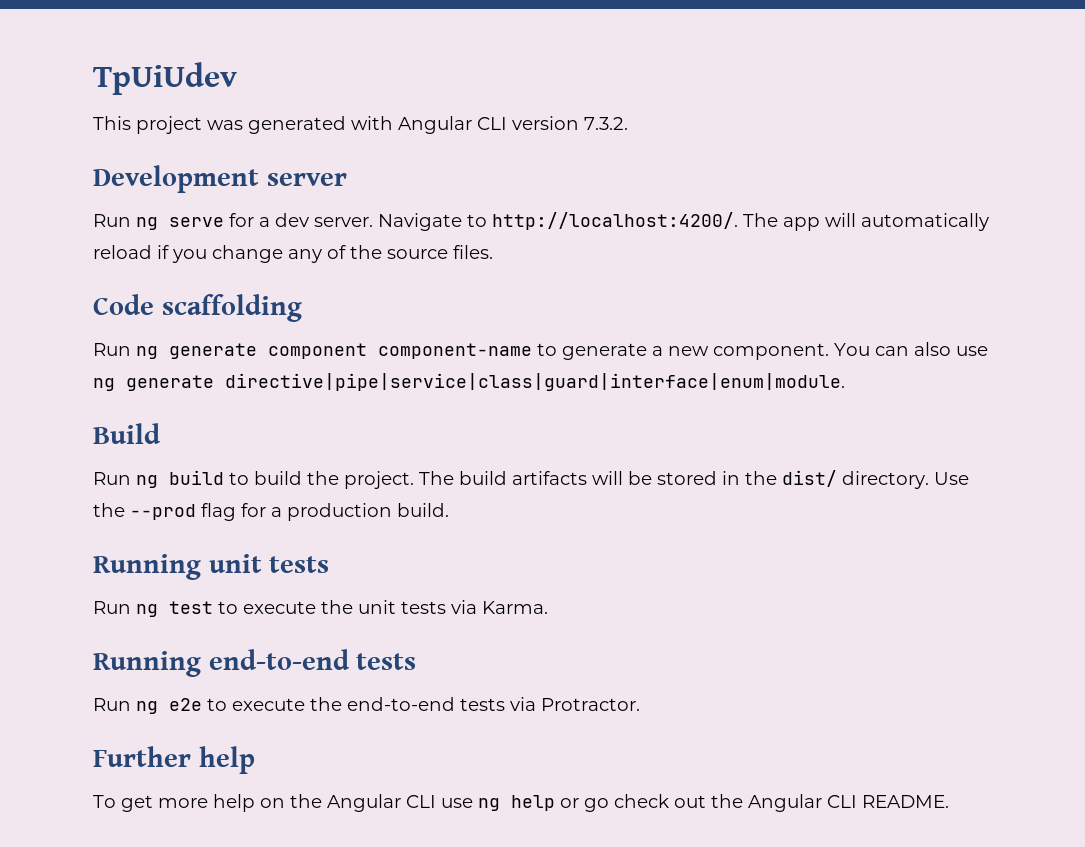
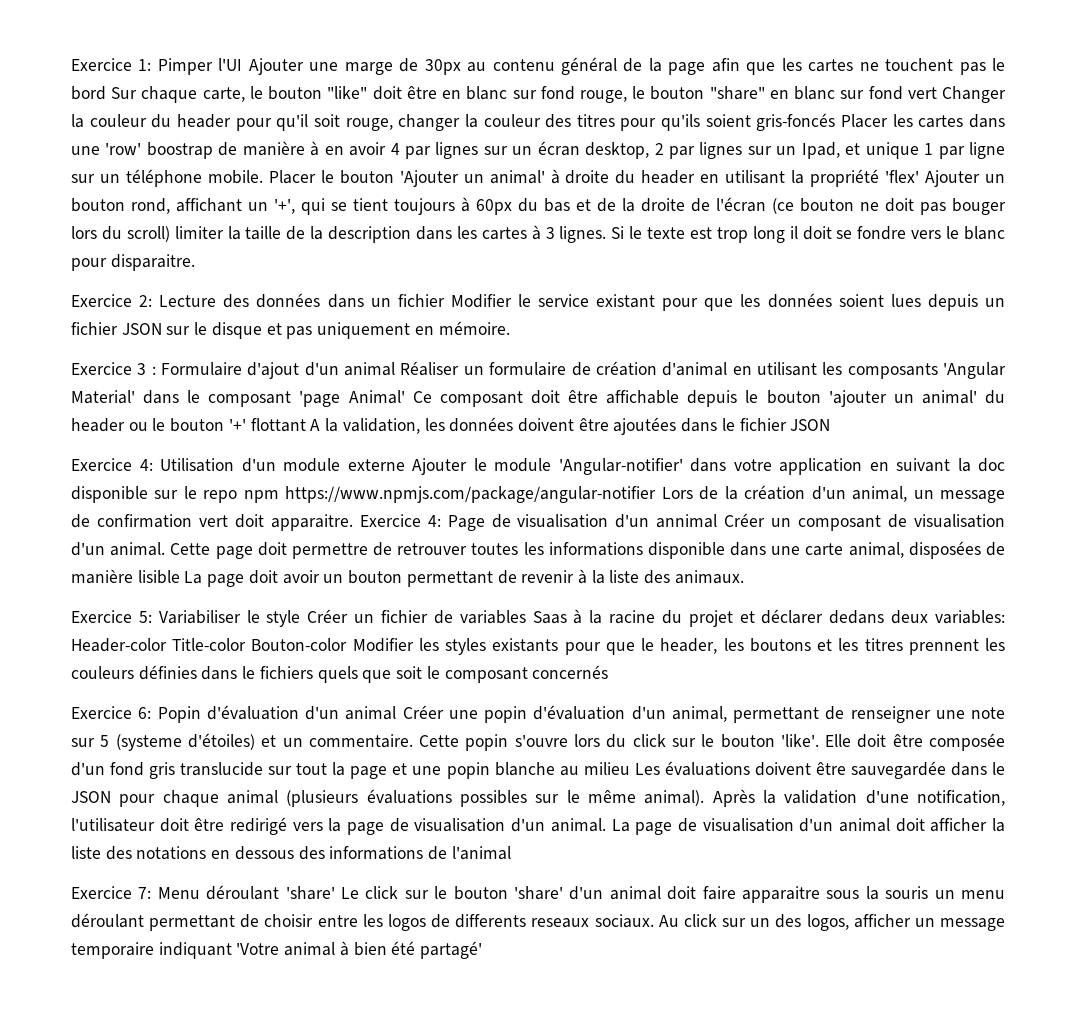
[93,62,237,95] [93,116,628,134] [93,165,347,193] [93,212,989,231] [93,245,493,263] [93,294,302,322] [93,342,988,360] [93,373,845,391] [93,423,161,444] [93,470,969,489] [93,503,449,521] [93,554,330,580] [93,600,548,617] [93,649,417,677] [93,697,640,714] [93,746,255,774] [93,794,949,812] TpUiUdev // This project was generated with Angular CLI version 7.3.2. // Development server // Run ng serve for a dev server. Navigate to http://localhost:4200/. The app will automatically reload if you change any of the source files. // Code scaffolding // Run ng generate component component-name to generate a new component. You can also use ng generate directive|pipe|service|class|guard|interface|enum|module. // Build // Run ng build to build the project. The build artifacts will be stored in the dist/ directory. Use the --prod flag for a production build. // Running unit tests // Run ng test to execute the unit tests via Karma. // Running end-to-end tests // Run ng e2e to execute the end-to-end tests via Protractor. // Further help // To get more help on the Angular CLI use ng help or go check out the Angular CLI README. -> [71,57,1006,75] [71,86,1007,103] [71,113,1005,131] [71,141,1006,159] [71,169,1006,187] [71,197,1006,215] [71,225,1006,243] [71,254,195,271] [71,293,1005,311] [71,321,510,339] [71,361,1007,379] [71,390,1006,407] [71,417,831,435] [71,458,1005,475] [71,485,1005,503] [71,513,1005,531] [71,541,1005,559] [71,569,744,587] [71,609,1006,627] [71,638,1006,655] [71,665,609,683] [71,705,1005,723] [71,733,1005,751] [71,761,1005,779] [71,789,1006,807] [71,817,1006,835] [71,846,511,860] [71,885,1005,903] [71,913,1005,931] [71,941,483,959] Exercice 1: Pimper l'UI Ajouter une marge de 30px au contenu général de la page afin que les cartes ne touchent pas le bord Sur chaque carte, le bouton "like" doit être en blanc sur fond rouge, le bouton "share" en blanc sur fond vert Changer la couleur du header pour qu'il soit rouge, changer la couleur des titres pour qu'ils soient gris-foncés Placer les cartes dans une 'row' boostrap de manière à en avoir 4 par lignes sur un écran desktop, 2 par lignes sur un Ipad, et unique 1 par ligne sur un téléphone mobile. Placer le bouton 'Ajouter un animal' à droite du header en utilisant la propriété 'flex' Ajouter un bouton rond, affichant un '+', qui se tient toujours à 60px du bas et de la droite de l'écran (ce bouton ne doit pas bouger lors du scroll) limiter la taille de la description dans les cartes à 3 lignes. Si le texte est trop long il doit se fondre vers le blanc pour disparaitre. // Exercice 2: Lecture des données dans un fichier Modifier le service existant pour que les données soient lues depuis un fichier JSON sur le disque et pas uniquement en mémoire. // Exercice 3 : Formulaire d'ajout d'un animal Réaliser un formulaire de création d'animal en utilisant les composants 'Angular Material' dans le composant 'page Animal' Ce composant doit être affichable depuis le bouton 'ajouter un animal' du header ou le bouton '+' flottant A la validation, les données doivent être ajoutées dans le fichier JSON // Exercice 4: Utilisation d'un module externe Ajouter le module 'Angular-notifier' dans votre application en suivant la doc disponible sur le repo npm https://www.npmjs.com/package/angular-notifier Lors de la création d'un animal, un message de confirmation vert doit apparaitre. Exercice 4: Page de visualisation d'un annimal Créer un composant de visualisation d'un animal. Cette page doit permettre de retrouver toutes les informations disponible dans une carte animal, disposées de manière lisible La page doit avoir un bouton permettant de revenir à la liste des animaux. // Exercice 5: Variabiliser le style Créer un fichier de variables Saas à la racine du projet et déclarer dedans deux variables: Header-color Title-color Bouton-color Modifier les styles existants pour que le header, les boutons et les titres prennent les couleurs définies dans le fichiers quels que soit le composant concernés // Exercice 6: Popin d'évaluation d'un animal Créer une popin d'évaluation d'un animal, permettant de renseigner une note sur 5 (systeme d'étoiles) et un commentaire. Cette popin s'ouvre lors du click sur le bouton 'like'. Elle doit être composée d'un fond gris translucide sur tout la page et une popin blanche au milieu Les évaluations doivent être sauvegardée dans le JSON pour chaque animal (plusieurs évaluations possibles sur le même animal). Après la validation d'une notification, l'utilisateur doit être redirigé vers la page de visualisation d'un animal. La page de visualisation d'un animal doit afficher la liste des notations en dessous des informations de l'animal // Exercice 7: Menu déroulant 'share' Le click sur le bouton 'share' d'un animal doit faire apparaitre sous la souris un menu déroulant permettant de choisir entre les logos de differents reseaux sociaux. Au click sur un des logos, afficher un message temporaire indiquant 'Votre animal à bien été partagé'

